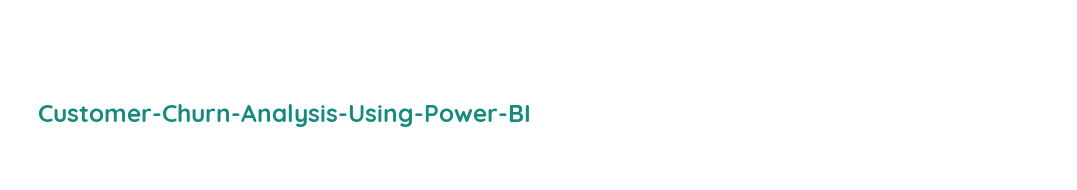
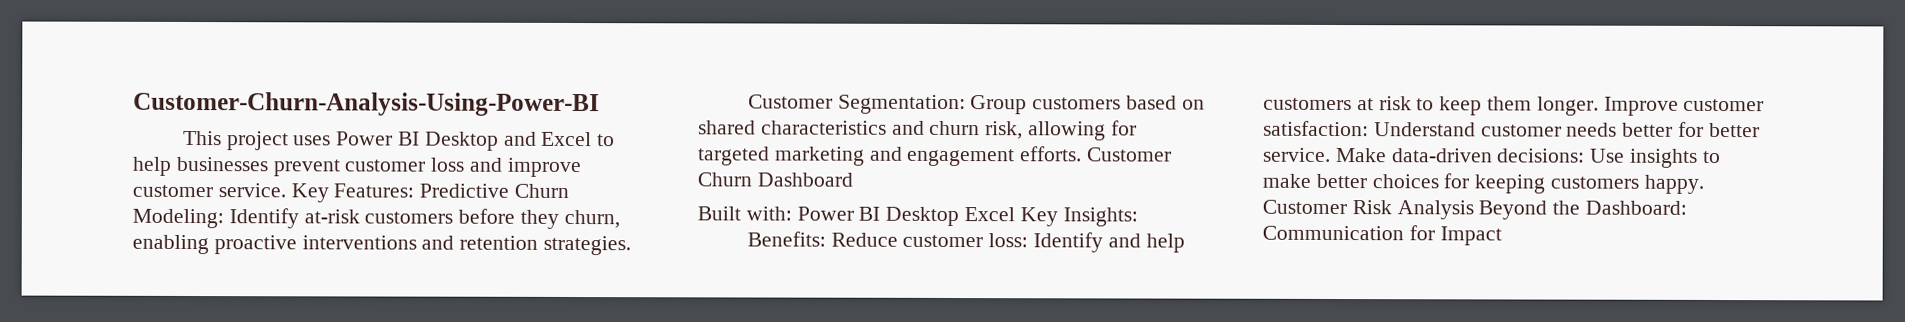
(531, 115) none -> [182,130,616,151] [132,156,582,178] [132,183,570,203] [132,208,620,229] [132,234,632,256] [747,94,1205,115] [698,120,1137,141] [697,146,1173,167] [697,172,853,187] [697,206,1138,227] [746,231,1185,253] [1263,96,1765,116] [1263,120,1760,138] [1262,147,1721,168] [1262,173,1704,194] [1262,199,1688,220] [1262,225,1502,246] // This project uses Power BI Desktop and Excel to help businesses prevent customer loss and improve customer service. Key Features: Predictive Churn Modeling: Identify at-risk customers before they churn, enabling proactive interventions and retention strategies. // Customer Segmentation: Group customers based on shared characteristics and churn risk, allowing for targeted marketing and engagement efforts. Customer Churn Dashboard // Built with: Power BI Desktop Excel Key Insights: // Benefits: Reduce customer loss: Identify and help customers at risk to keep them longer. Improve customer satisfaction: Understand customer needs better for better service. Make data-driven decisions: Use insights to make better choices for keeping customers happy. Customer Risk Analysis Beyond the Dashboard: Communication for Impact

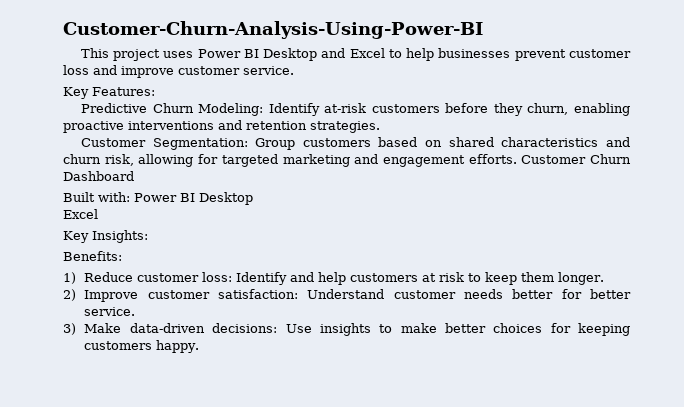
(286, 190) none -> (294, 70) //
(415, 190) none -> (155, 91) //
[964,207,1016,222] Excel -> [63,209,98,219] // Excel //
(826, 239) none -> [63,272,76,284] // 1)
(1599, 106) none -> [63,289,76,301] // 2)
(1331, 154) none -> [63,323,76,335] // 3)
[1262,199,1688,220] [1262,225,1502,246] Customer Risk Analysis Beyond the Dashboard: Communication for Impact -> (200, 346) none

